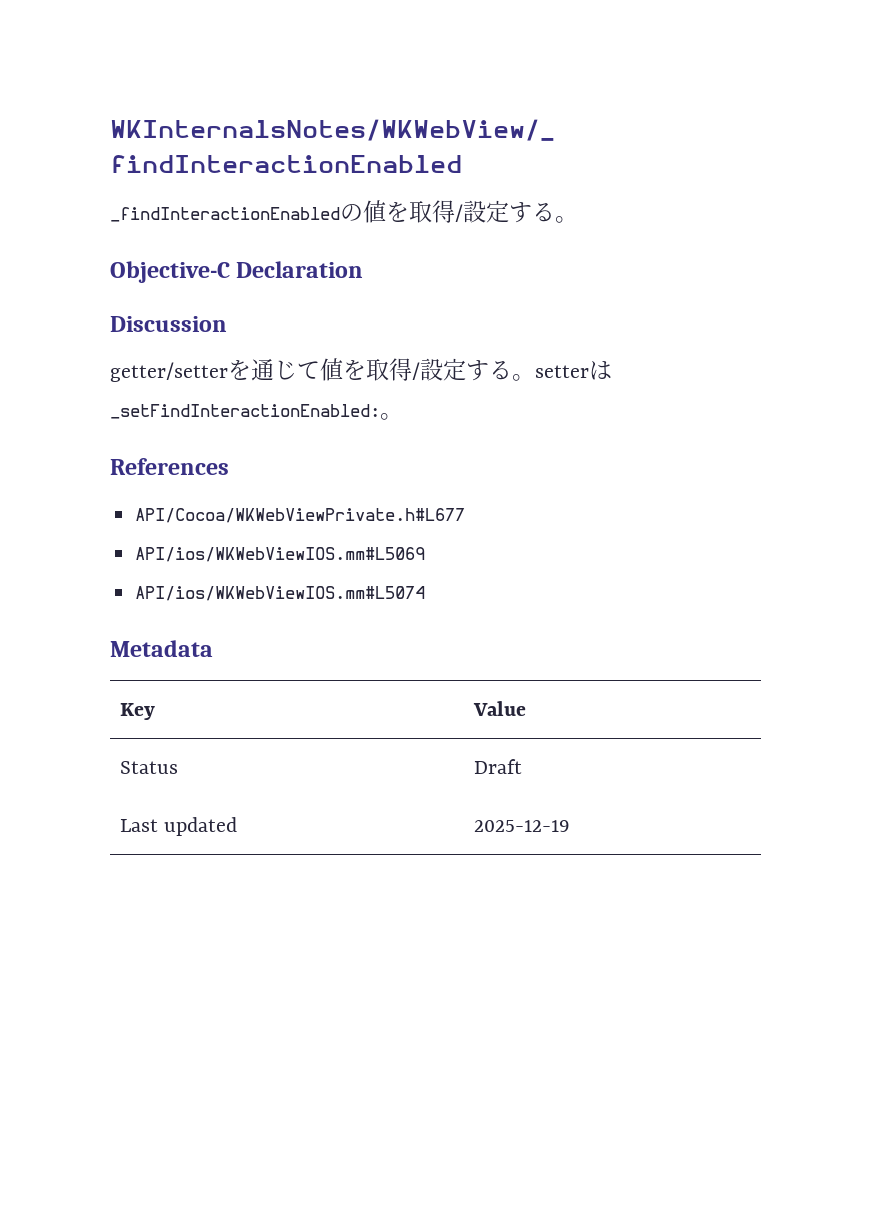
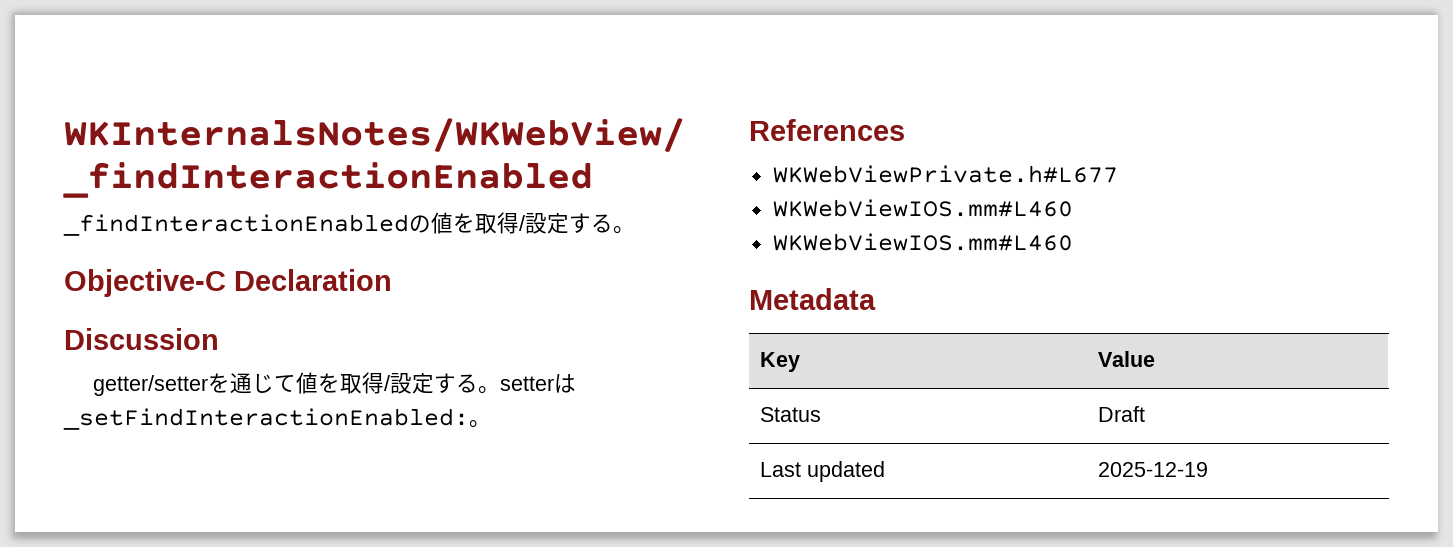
[135,508,466,523] [135,547,426,562] [135,586,426,601] API/Cocoa/WKWebViewPrivate.h#L677 // API/ios/WKWebViewIOS.mm#L5069 // API/ios/WKWebViewIOS.mm#L5074 -> [772,165,1118,183] [772,199,1073,217] [772,233,1073,251] WKWebViewPrivate.h#L677 // WKWebViewIOS.mm#L460 // WKWebViewIOS.mm#L460

